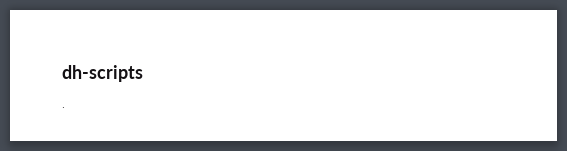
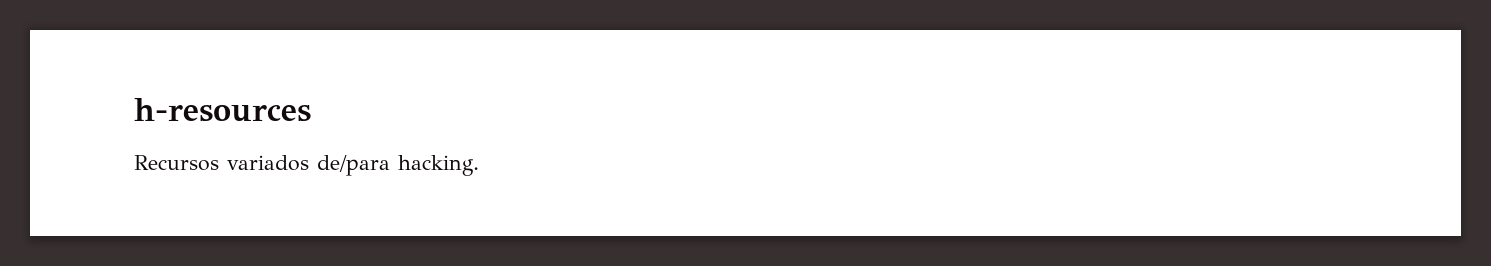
[62,65,143,82] [62,107,65,108] dh-scripts // . -> [134,98,311,122] [134,155,479,176] h-resources // Recursos variados de/para hacking.

